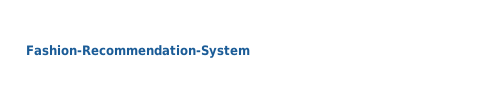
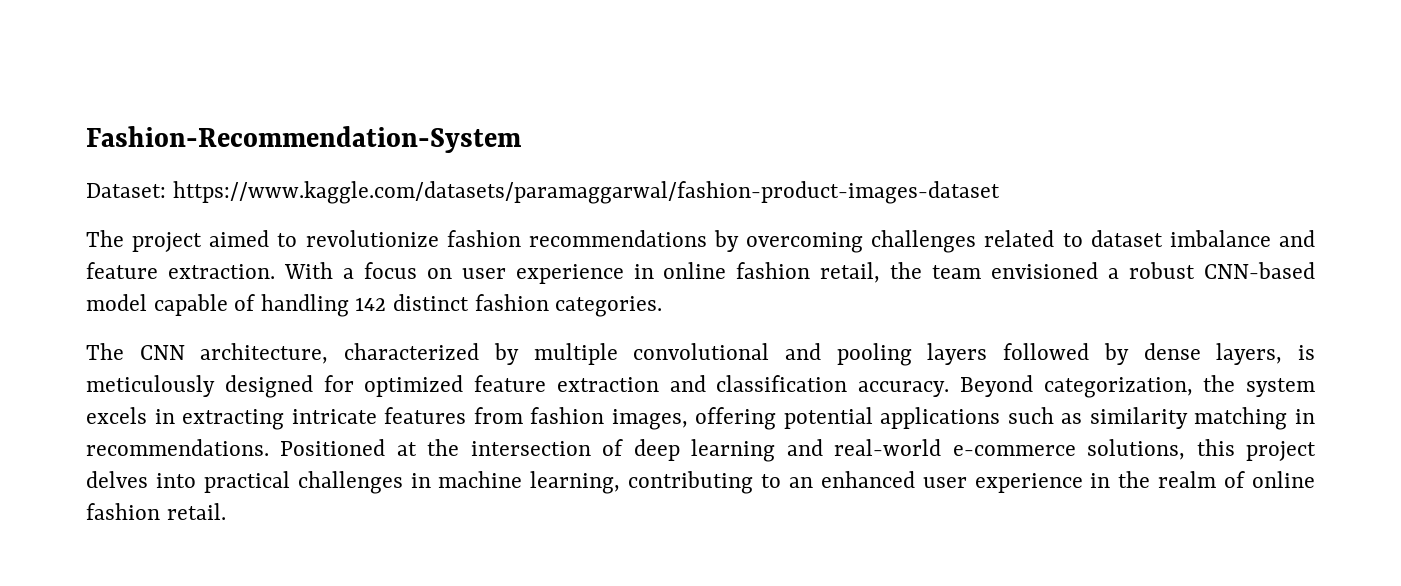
(250, 51) none -> [86,181,1000,204] [86,230,1315,253] [86,262,1316,284] [86,294,663,317] [86,343,1315,366] [86,375,1315,398] [86,407,1315,430] [86,439,1316,462] [86,471,1316,494] [86,503,226,520] // Dataset: https://www.kaggle.com/datasets/paramaggarwal/fashion-product-images-dataset // The project aimed to revolutionize fashion recommendations by overcoming challenges related to dataset imbalance and feature extraction. With a focus on user experience in online fashion retail, the team envisioned a robust CNN-based model capable of handling 142 distinct fashion categories. // The CNN architecture, characterized by multiple convolutional and pooling layers followed by dense layers, is meticulously designed for optimized feature extraction and classification accuracy. Beyond categorization, the system excels in extracting intricate features from fashion images, offering potential applications such as similarity matching in recommendations. Positioned at the intersection of deep learning and real-world e-commerce solutions, this project delves into practical challenges in machine learning, contributing to an enhanced user experience in the realm of online fashion retail.

